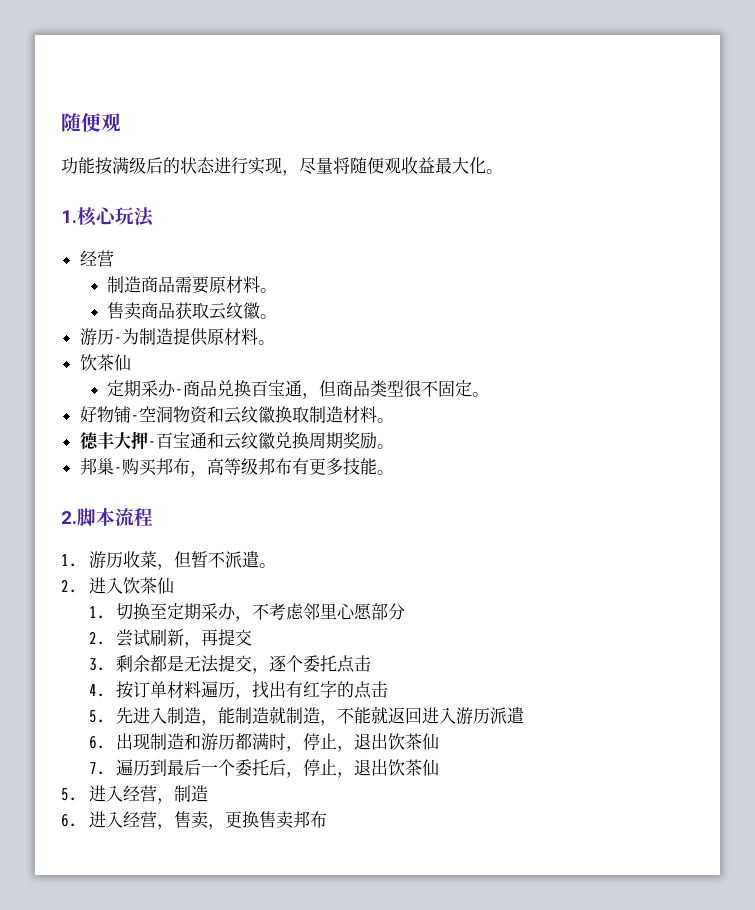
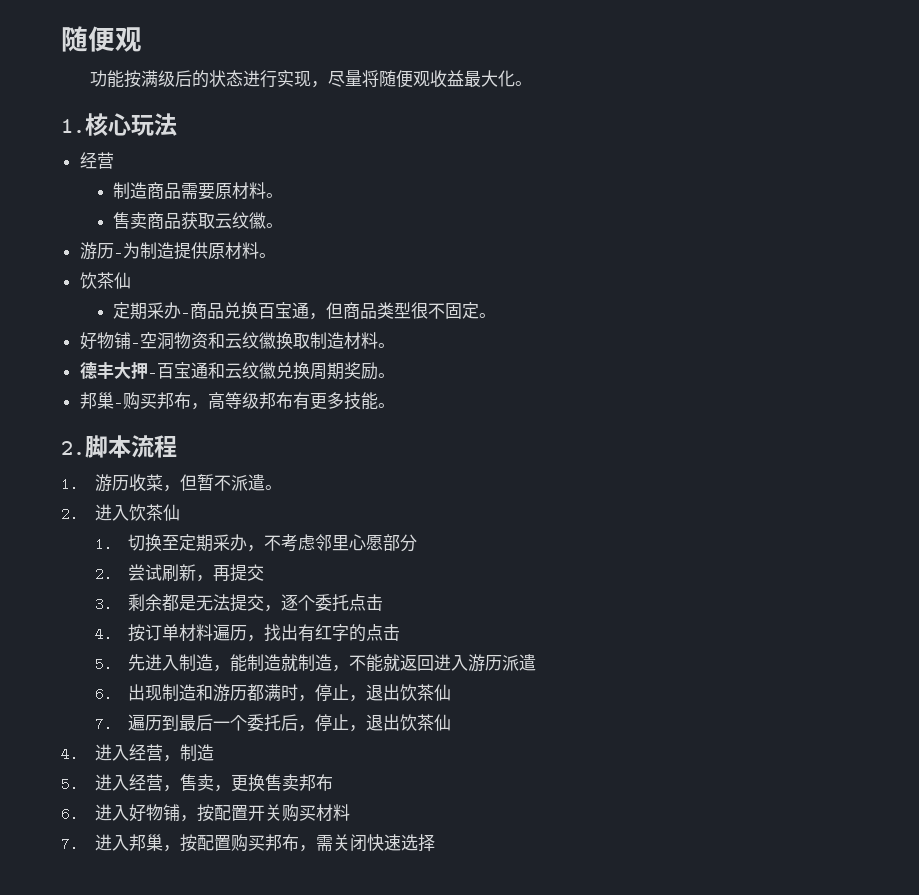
[61,788,77,801] 5. -> [61,747,79,761] 4.
[61,814,77,827] 6. -> [61,777,79,791] 5.
(327, 819) none -> [61,804,350,822] [61,834,435,852] // 6.进入好物铺，按配置开关购买材料 // 7.进入邦巢，按配置购买邦布，需关闭快速选择

